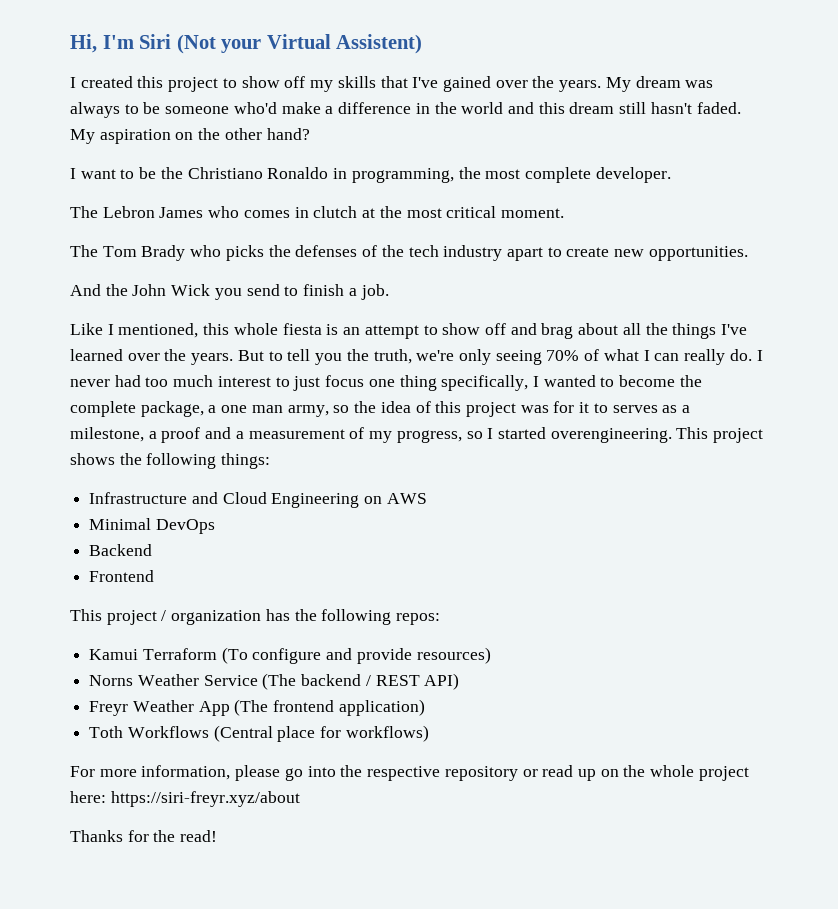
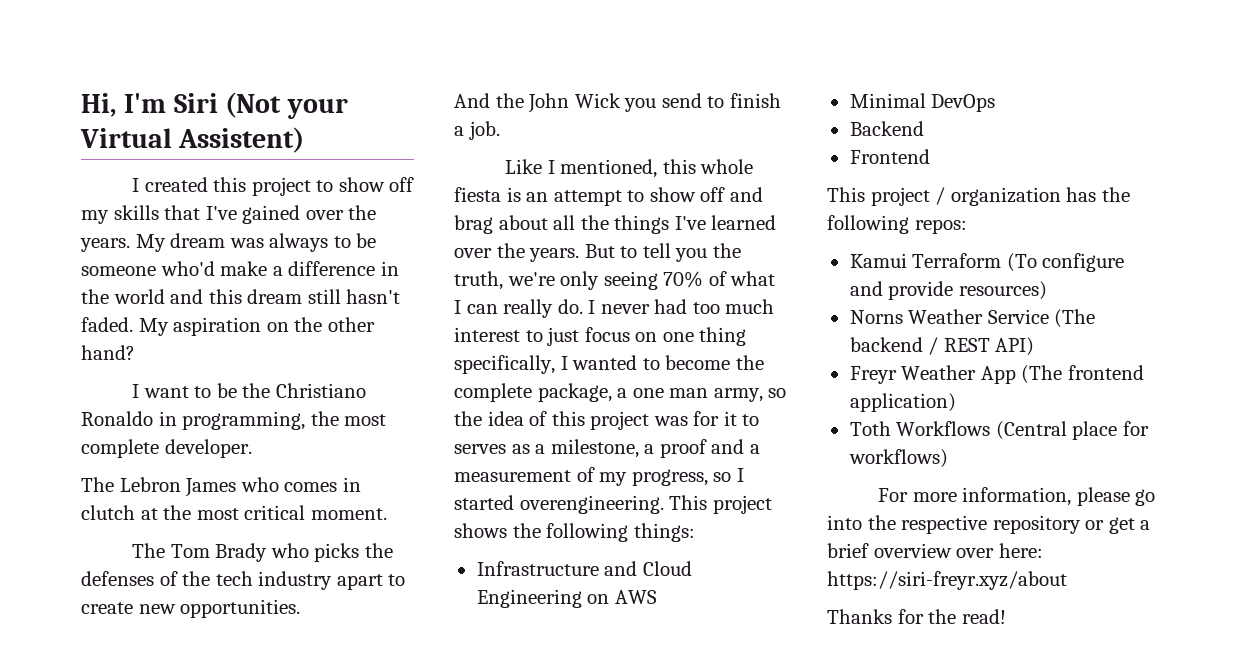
(365, 381) none -> [635,332,658,342] on
[542,765,749,781] read up on the whole project -> [1108,517,1151,534] [827,543,995,558] get a brief overview over

